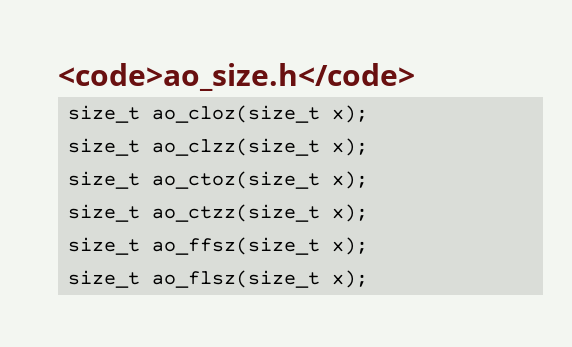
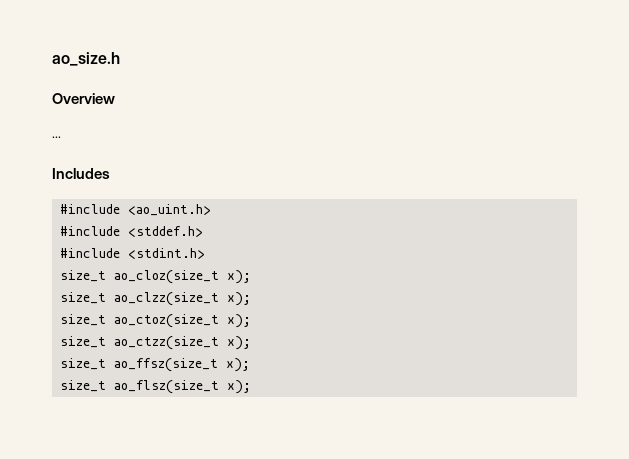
[58,63,415,91] <code>ao_size.h</code> -> [52,52,120,66] [52,93,115,104] [52,136,61,138] [52,168,110,179] [59,204,211,216] [59,226,203,237] [59,248,205,259] ao_size.h // Overview // ... // Includes // #include <ao_uint.h> // #include <stddef.h> // #include <stdint.h>

